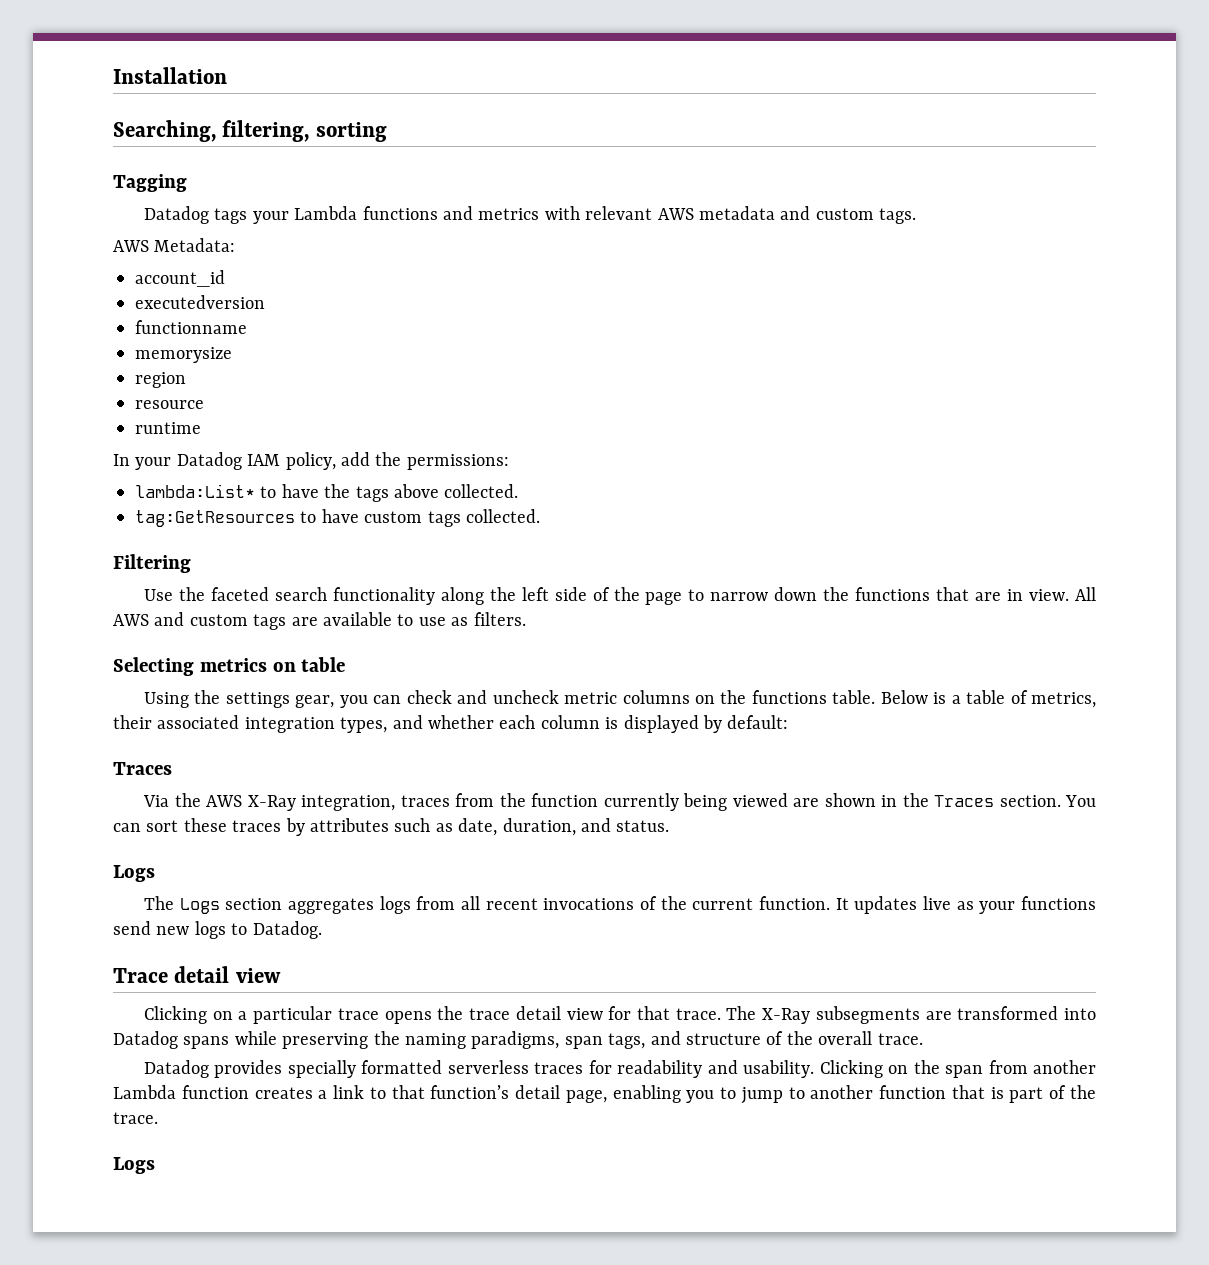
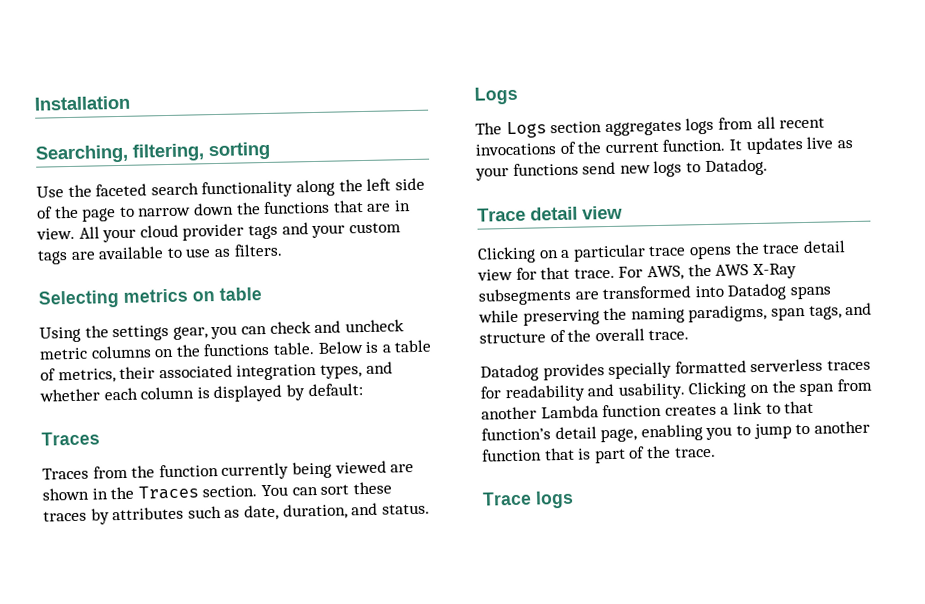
[113,174,187,192] [143,206,917,224] [113,238,236,252] [135,270,225,287] [135,295,265,309] [135,320,247,334] [135,347,232,363] [135,372,186,388] [135,400,204,409] [135,422,201,434] [113,452,509,470] [135,484,519,502] [135,509,540,527] [113,554,191,573] // Tagging // Datadog tags your Lambda functions and metrics with relevant AWS metadata and custom tags. // AWS Metadata: // account_id // executedversion // functionname // memorysize // region // resource // runtime // In your Datadog IAM policy, add the permissions: // lambda:List* to have the tags above collected. // tag:GetResources to have custom tags collected. // Filtering -> (271, 151) none
[113,612,185,626] AWS and -> [102,222,346,243] your cloud provider tags and your
[142,793,450,811] Via the AWS X-Ray integration, traces -> [42,467,89,480] Traces
[726,1006,757,1020] The -> [618,263,750,281] For AWS, the AWS
[113,1157,155,1174] Logs -> [482,490,574,509] Trace logs

